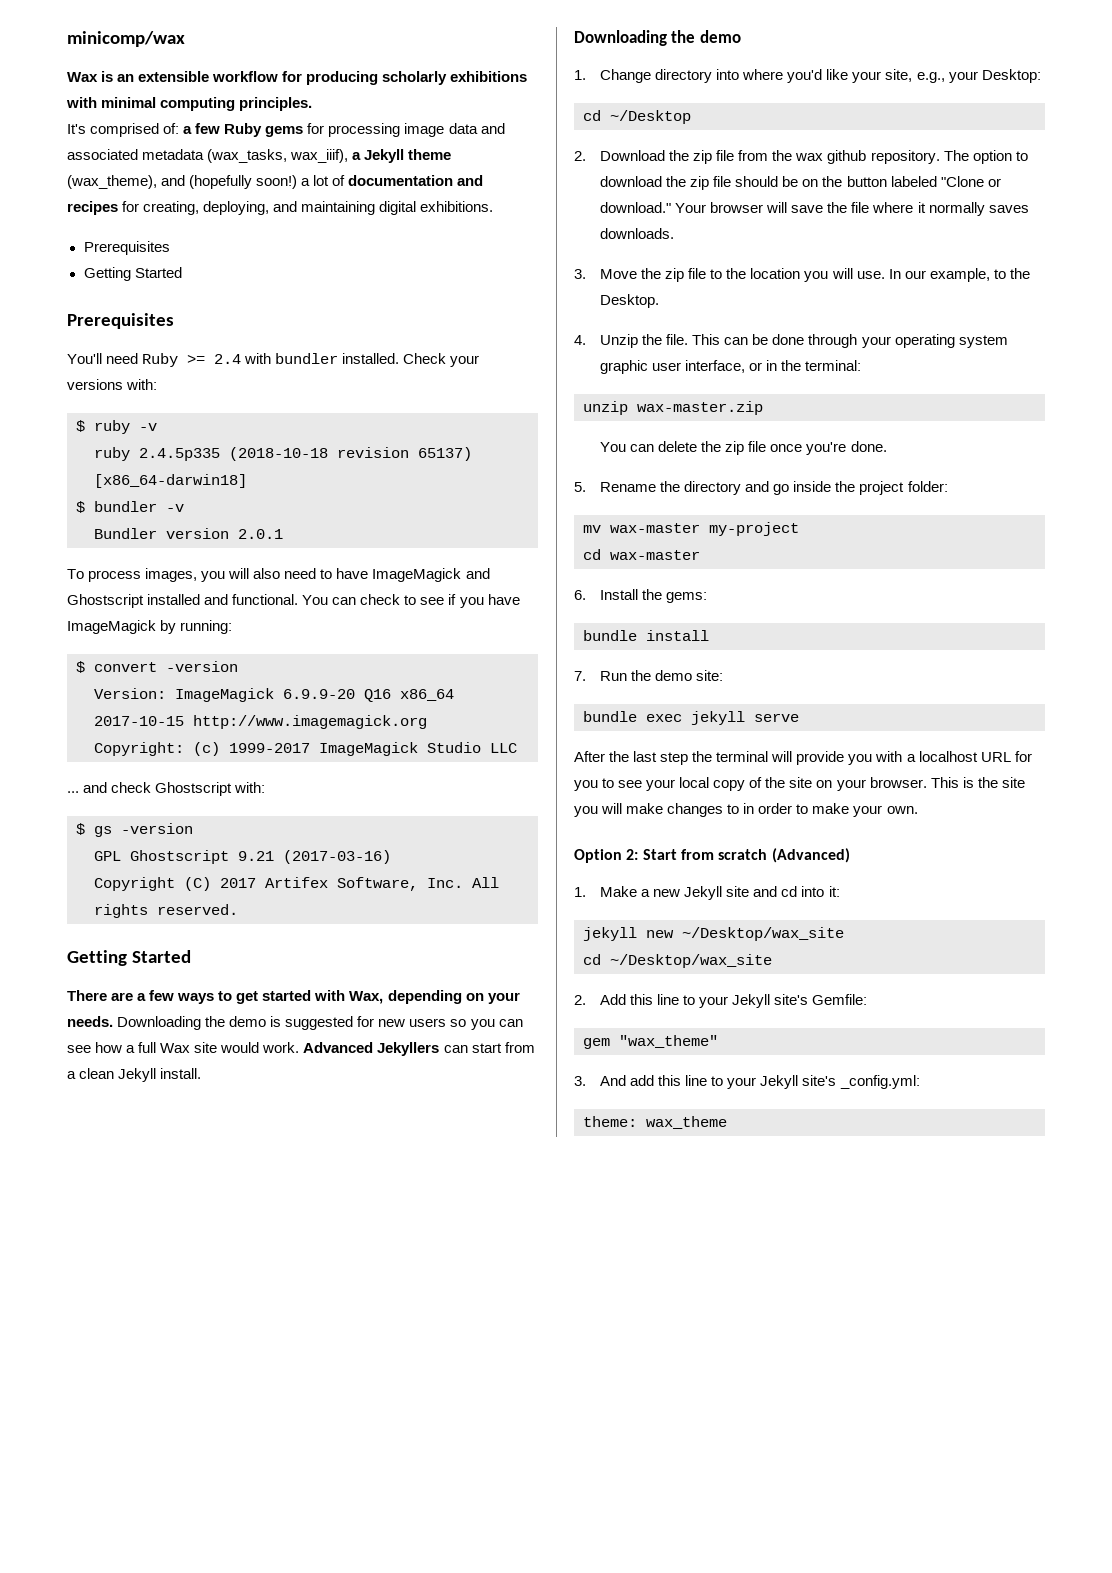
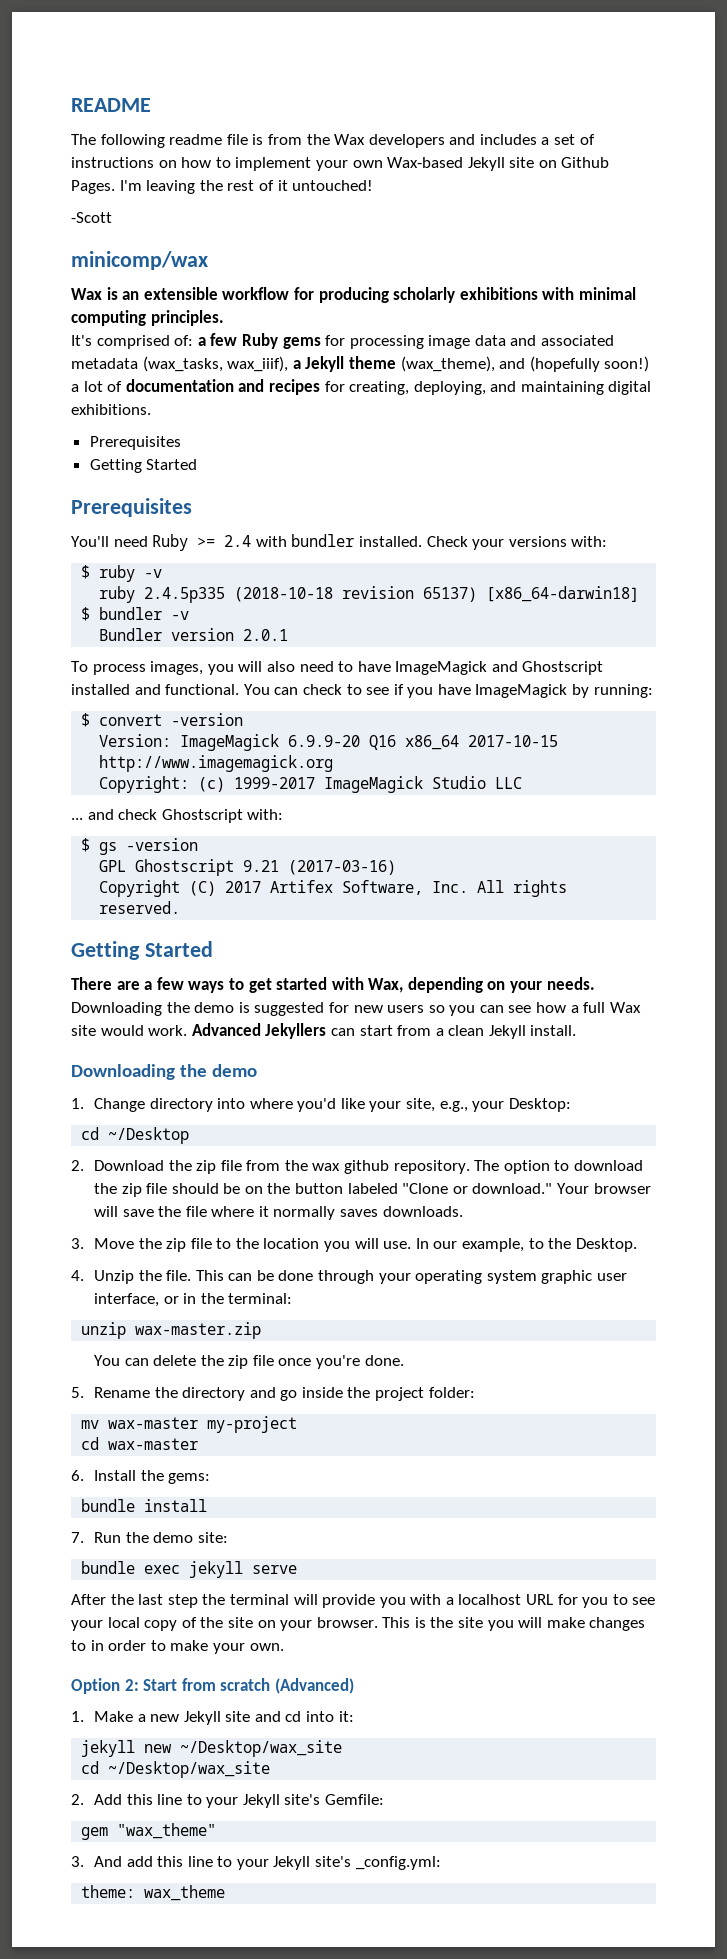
(67, 39) none -> [71,98,151,112] [71,134,595,148] [71,157,610,171] [71,180,374,194] [71,212,112,223] README // The following readme file is from the Wax developers and includes a set of instructions on how to implement your own Wax-based Jekyll site on Github Pages. I'm leaving the rest of it untouched! // -Scott //

